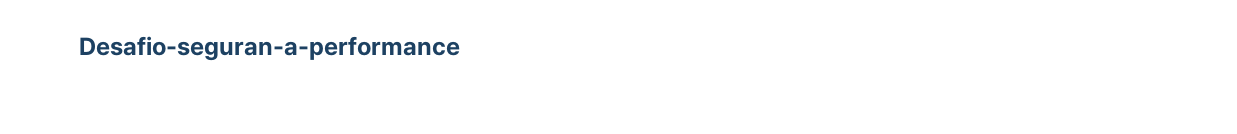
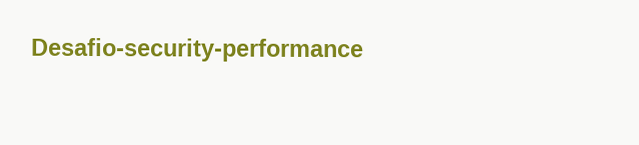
[79,36,460,61] Desafio-seguran-a-performance -> [31,37,364,63] Desafio-security-performance

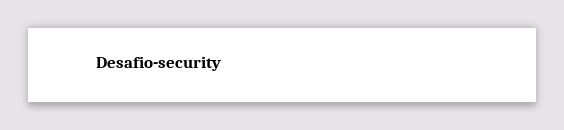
[31,37,364,63] Desafio-security-performance -> [96,56,221,71] Desafio-security

